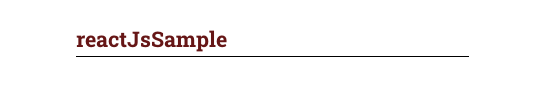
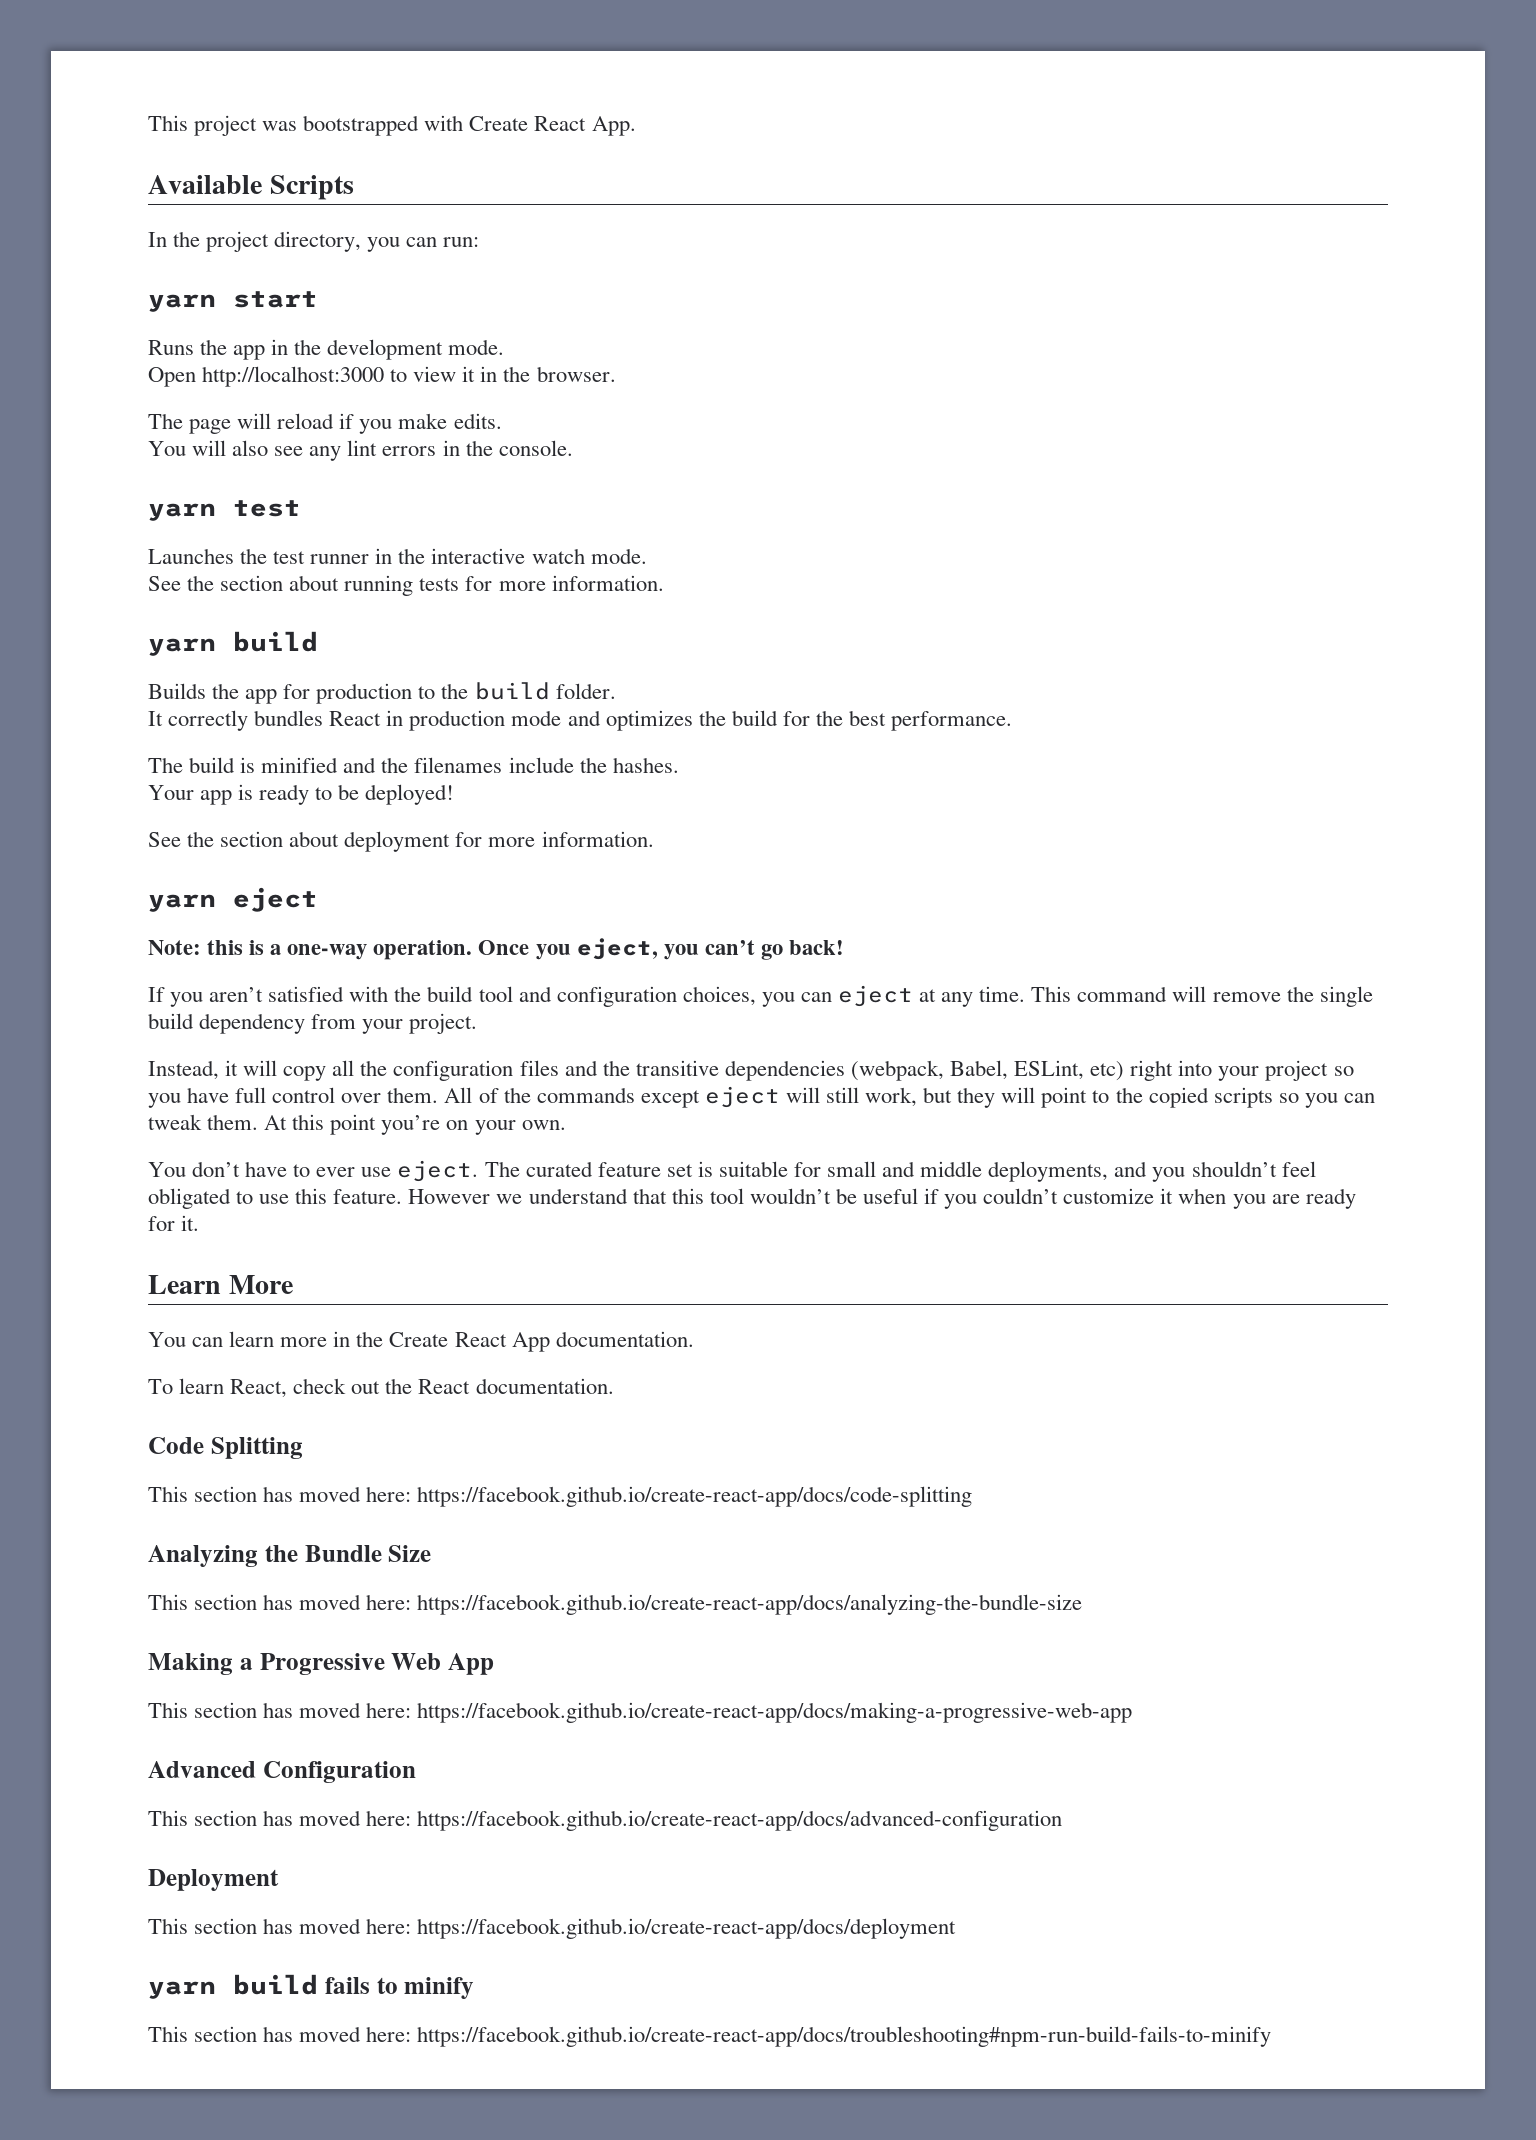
[76,30,227,52] reactJsSample -> [148,115,636,136] [148,175,354,200] [148,231,480,252] [148,291,318,312] [148,339,505,360] [148,366,616,387] [148,413,502,434] [148,440,573,461] [148,500,301,521] [148,548,647,564] [148,575,664,596] [148,631,318,656] [148,682,616,704] [148,710,1013,731] [148,757,679,773] [148,784,455,805] [148,831,654,852] [148,887,318,912] [148,938,844,960] [148,985,1373,1007] [148,1013,478,1034] [148,1060,1354,1081] [148,1086,1375,1108] [148,1114,566,1135] [148,1160,1316,1182] [148,1188,1356,1209] [148,1215,200,1231] [148,1275,293,1294] [148,1331,694,1352] [148,1378,614,1398] [148,1437,303,1459] [148,1486,973,1507] [148,1545,432,1567] [148,1594,1083,1615] [148,1653,494,1675] [148,1702,1133,1723] [148,1761,416,1783] [148,1810,1063,1831] [148,1869,279,1891] [148,1918,957,1939] [148,1974,475,1999] [148,2026,1272,2047] This project was bootstrapped with Create React App. // Available Scripts // In the project directory, you can run: // yarn start // Runs the app in the development mode. // Open http://localhost:3000 to view it in the browser. // The page will reload if you make edits. // You will also see any lint errors in the console. // yarn test // Launches the test runner in the interactive watch mode. // See the section about running tests for more information. // yarn build // Builds the app for production to the build folder. // It correctly bundles React in production mode and optimizes the build for the best performance. // The build is minified and the filenames include the hashes. // Your app is ready to be deployed! // See the section about deployment for more information. // yarn eject // Note: this is a one-way operation. Once you eject, you can’t go back! // If you aren’t satisfied with the build tool and configuration choices, you can eject at any time. This command will remove the single build dependency from your project. // Instead, it will copy all the configuration files and the transitive dependencies (webpack, Babel, ESLint, etc) right into your project so you have full control over them. All of the commands except eject will still work, but they will point to the copied scripts so you can tweak them. At this point you’re on your own. // You don’t have to ever use eject. The curated feature set is suitable for small and middle deployments, and you shouldn’t feel obligated to use this feature. However we understand that this tool wouldn’t be useful if you couldn’t customize it when you are ready for it. // Learn More // You can learn more in the Create React App documentation. // To learn React, check out the React documentation. // Code Splitting // This section has moved here: https://facebook.github.io/create-react-app/docs/code-splitting // Analyzing the Bundle Size // This section has moved here: https://facebook.github.io/create-react-app/docs/analyzing-the-bundle-size // Making a Progressive Web App // This section has moved here: https://facebook.github.io/create-react-app/docs/making-a-progressive-web-app // Advanced Configuration // This section has moved here: https://facebook.github.io/create-react-app/docs/advanced-configuration // Deployment // This section has moved here: https://facebook.github.io/create-react-app/docs/deployment // yarn build fails to minify // This section has moved here: https://facebook.github.io/create-react-app/docs/troubleshooting#npm-run-build-fails-to-minify

